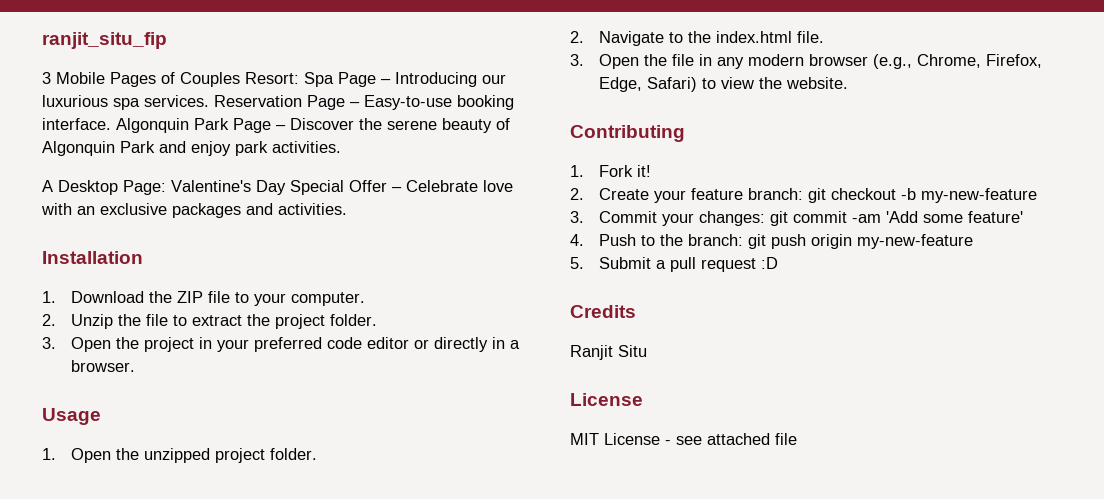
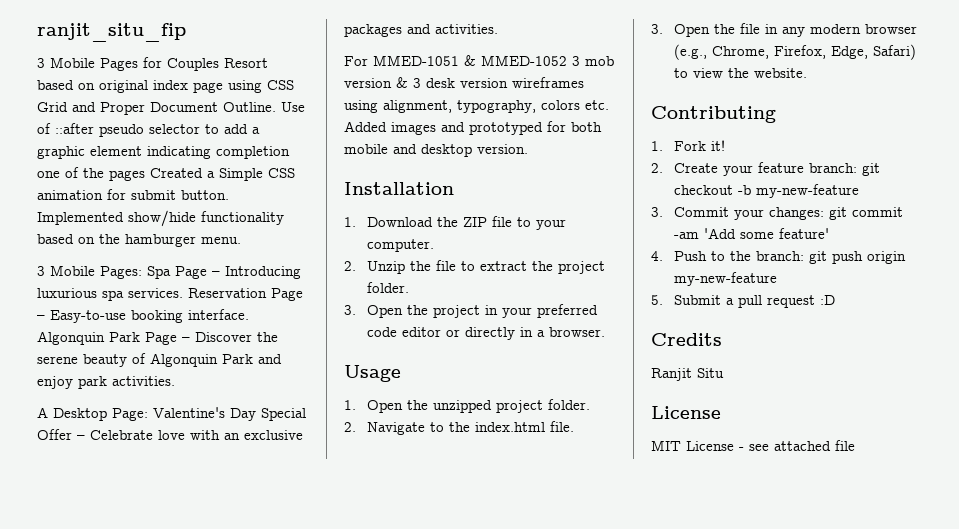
[161,72,299,87] of Couples Resort: -> [143,57,268,71] [37,80,294,93] [37,102,305,115] [37,123,260,137] [37,146,290,159] [37,167,295,181] [37,189,229,200] [37,210,284,227] [37,234,241,247] [37,265,142,279] for Couples Resort based on original index page using CSS Grid and Proper Document Outline. Use of ::after pseudo selector to add a graphic element indicating completion one of the pages Created a Simple CSS animation for submit button. Implemented show/hide functionality based on the hamburger menu. // 3 Mobile Pages:
[482,74,506,84] our -> (301, 272) none
(347, 209) none -> [344,55,614,66] [344,77,584,88] [344,100,609,113] [344,121,602,135] [344,144,528,157] // For MMED-1051 & MMED-1052 3 mob version & 3 desk version wireframes using alignment, typography, colors etc. Added images and prototyped for both mobile and desktop version.

